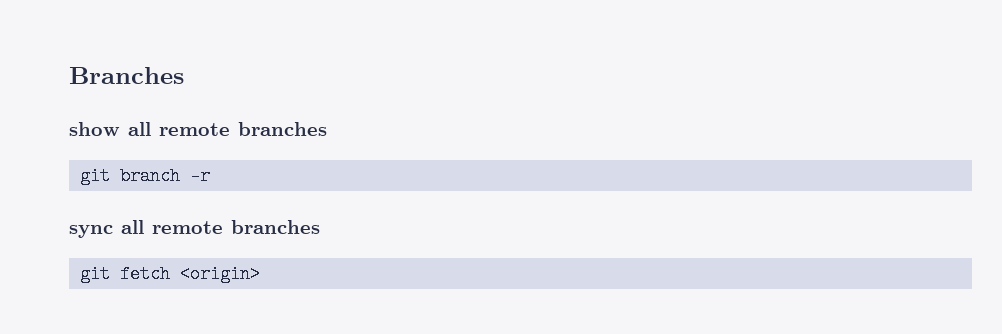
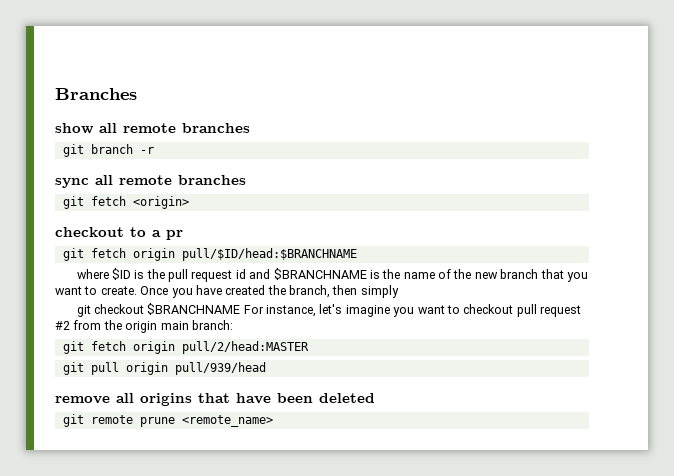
(260, 274) none -> [55,227,183,240] [62,248,357,261] [76,268,588,282] [55,285,399,298] [76,303,582,317] [55,320,233,333] [62,341,309,354] [62,362,266,375] [55,393,375,406] [62,414,273,427] // checkout to a pr // git fetch origin pull/$ID/head:$BRANCHNAME // where $ID is the pull request id and $BRANCHNAME is the name of the new branch that you want to create. Once you have created the branch, then simply // git checkout $BRANCHNAME For instance, let's imagine you want to checkout pull request #2 from the origin main branch: // git fetch origin pull/2/head:MASTER // git pull origin pull/939/head // remove all origins that have been deleted // git remote prune <remote_name>

